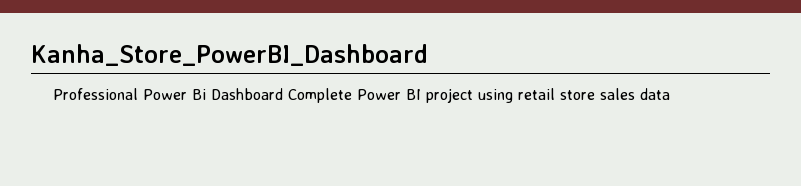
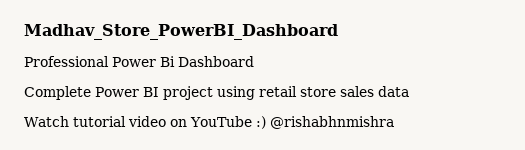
[31,44,428,66] Kanha_Store_PowerBI_Dashboard -> [24,24,338,40] Madhav_Store_PowerBI_Dashboard
(284, 94) none -> (254, 61) //
(671, 94) none -> [24,116,394,129] // Watch tutorial video on YouTube :) @rishabhnmishra

